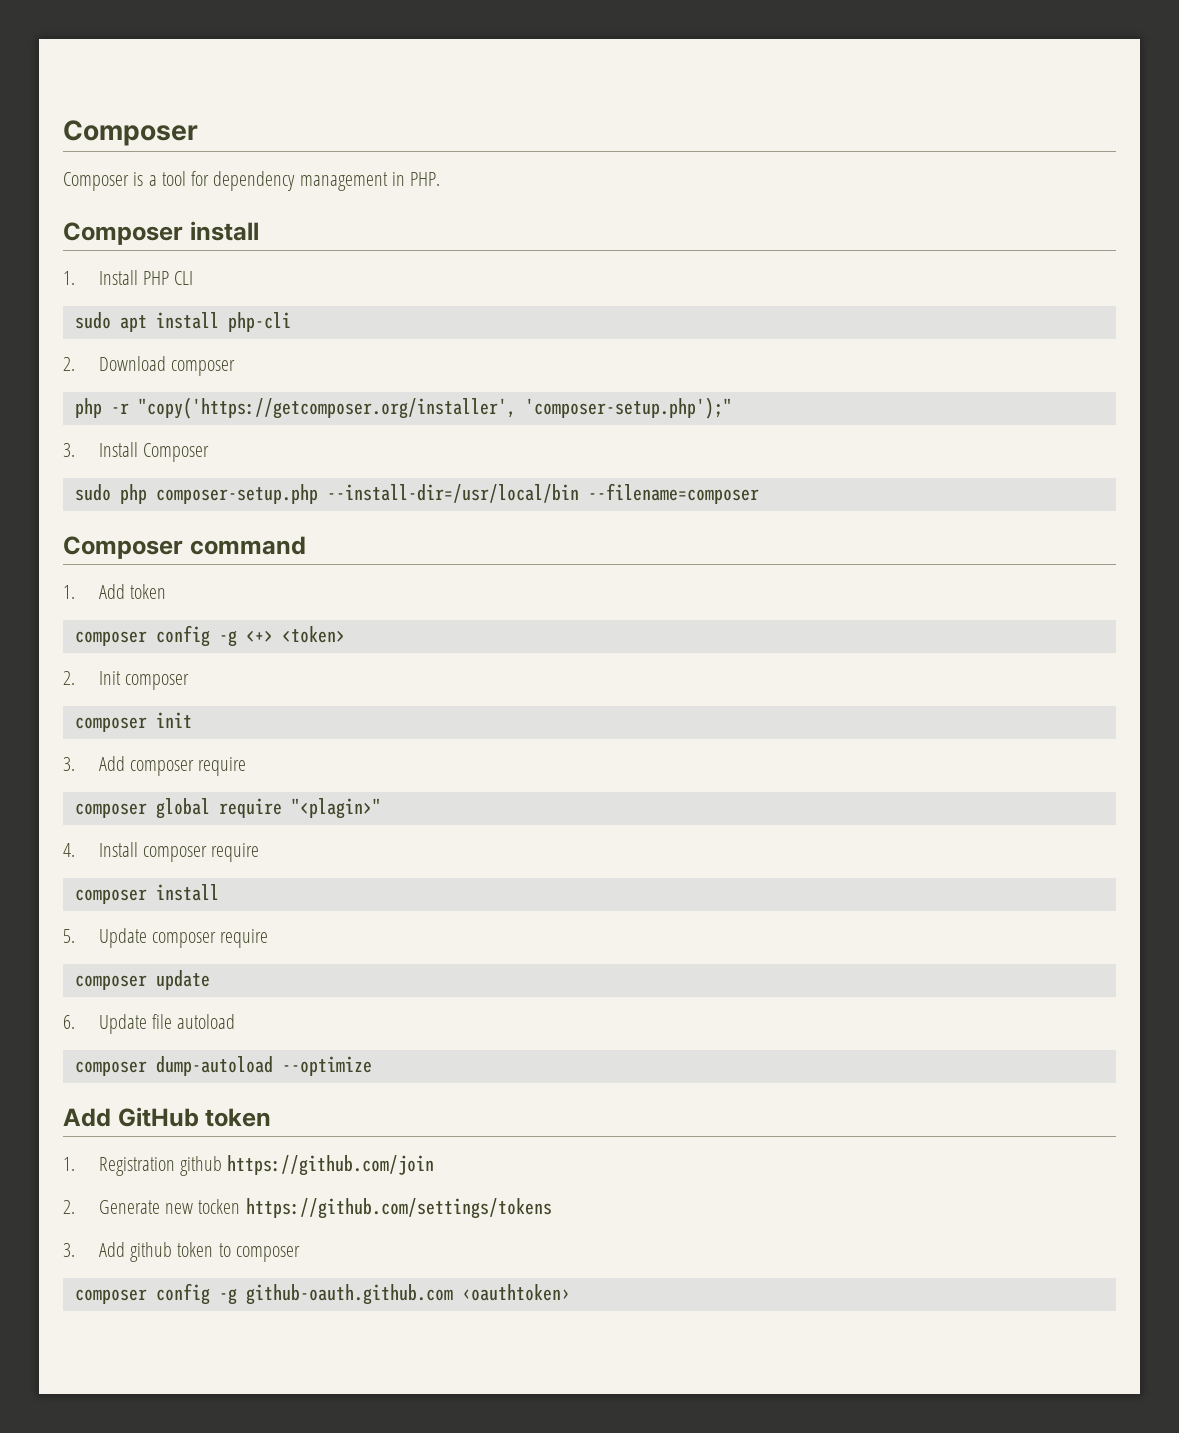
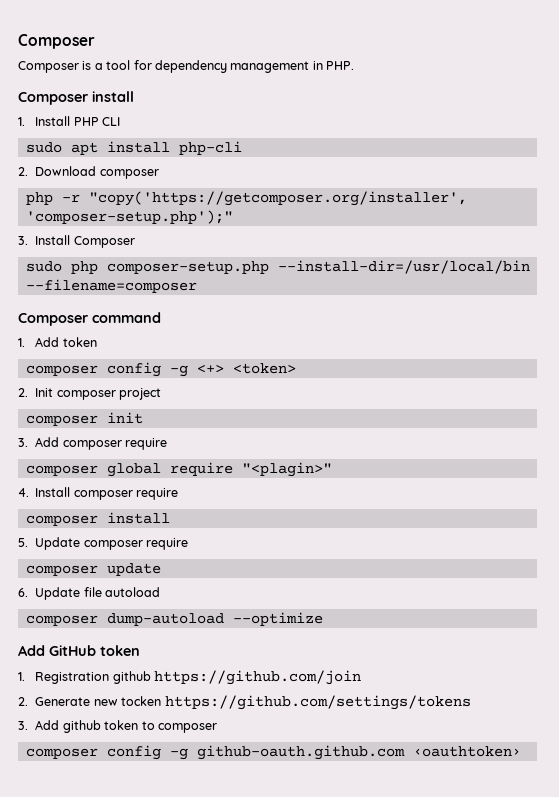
(190, 682) none -> [119,388,162,400] project

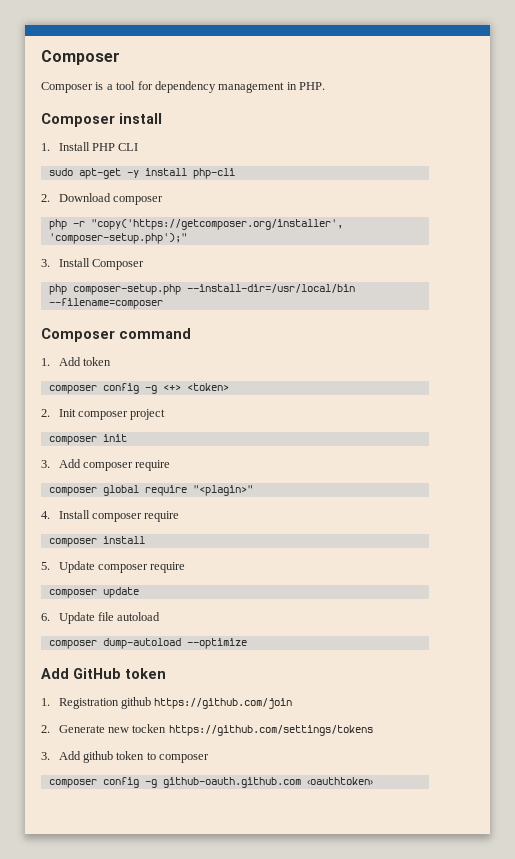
[70,142,98,155] apt -> [78,168,139,179] apt-get -y
[25,261,62,272] sudo -> (144, 264) none

